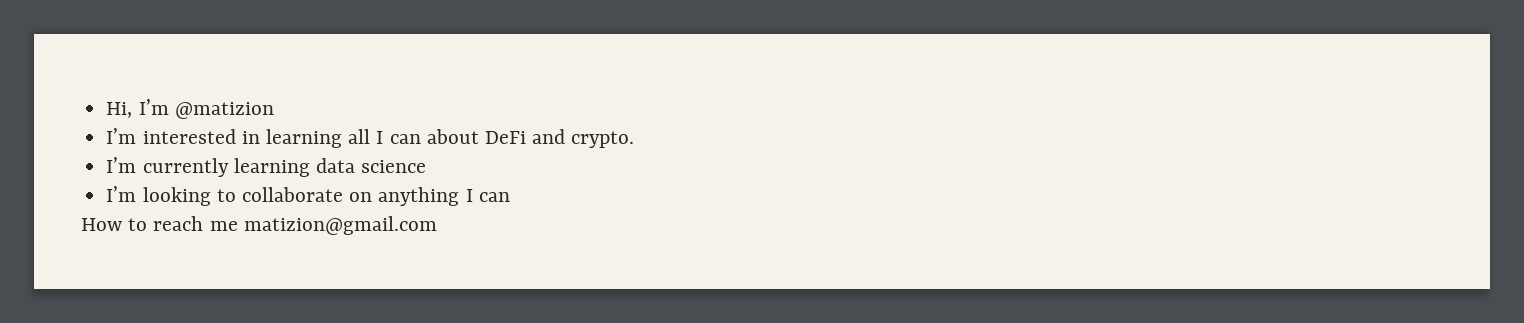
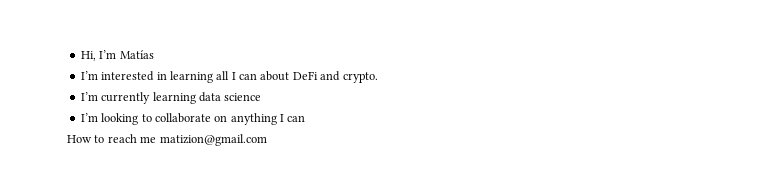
[174,102,274,119] @matizion -> [119,50,154,59] Matías

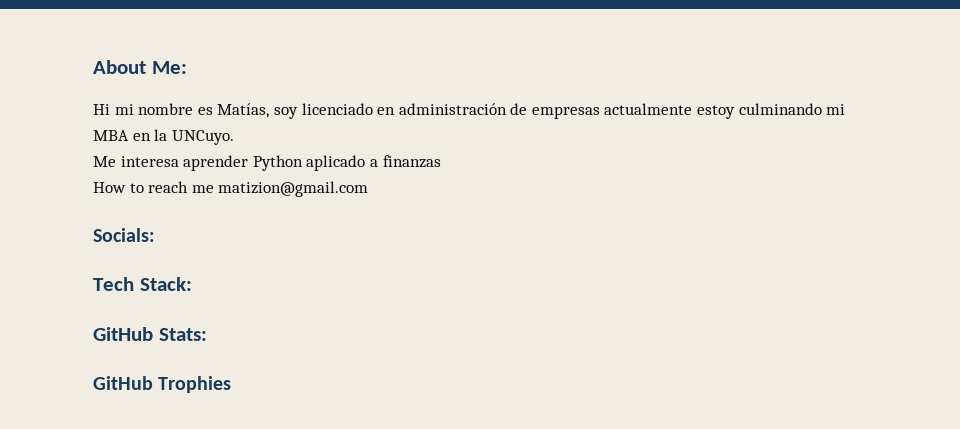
[80,50,154,61] [80,71,378,83] [80,92,262,104] [80,113,306,125] Hi, I’m Matías // I’m interested in learning all I can about DeFi and crypto. // I’m currently learning data science // I’m looking to collaborate on anything I can -> [93,60,187,74] [93,103,846,119] [93,129,234,145] [93,155,441,171] About Me: // Hi mi nombre es Matías, soy licenciado en administración de empresas actualmente estoy culminando mi MBA en la UNCuyo. // Me interesa aprender Python aplicado a finanzas
(267, 140) none -> [93,228,155,242] [93,277,192,291] [93,327,207,341] [93,376,232,393] // Socials: // Tech Stack: // GitHub Stats: // GitHub Trophies

